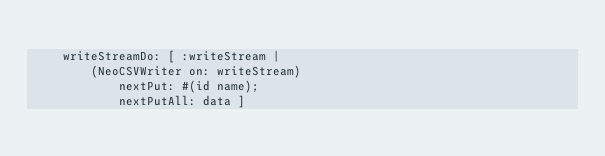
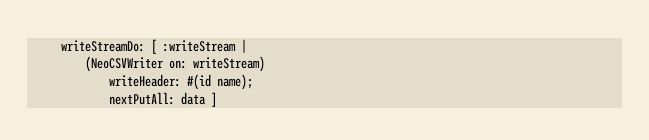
[118,81,175,91] nextPut: -> [108,74,181,87] writeHeader:

